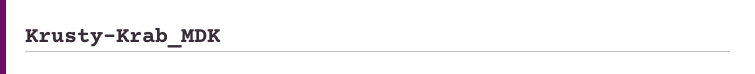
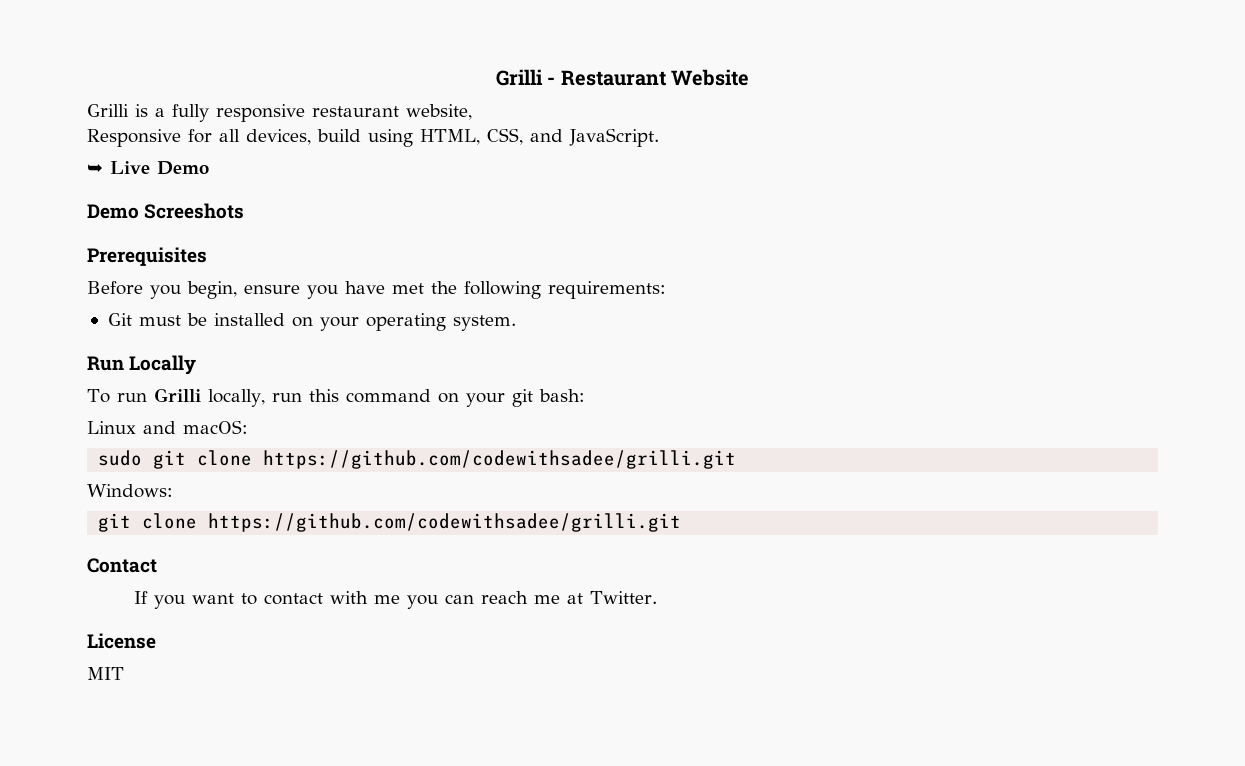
[25,27,221,48] Krusty-Krab_MDK -> [495,69,750,86] [87,104,472,122] [87,128,659,147] [87,161,209,175] [87,203,245,219] [87,247,207,266] [87,281,666,299] [107,313,516,331] [87,355,197,375] [87,388,585,407] [87,420,248,434] [98,450,737,469] [87,484,173,498] [98,513,682,532] [87,558,157,573] [134,591,658,609] [87,633,156,649] [87,667,124,680] Grilli - Restaurant Website // Grilli is a fully responsive restaurant website, // Responsive for all devices, build using HTML, CSS, and JavaScript. // ➥ Live Demo // Demo Screeshots // Prerequisites // Before you begin, ensure you have met the following requirements: // Git must be installed on your operating system. // Run Locally // To run Grilli locally, run this command on your git bash: // Linux and macOS: // sudo git clone https://github.com/codewithsadee/grilli.git // Windows: // git clone https://github.com/codewithsadee/grilli.git // Contact // If you want to contact with me you can reach me at Twitter. // License // MIT

